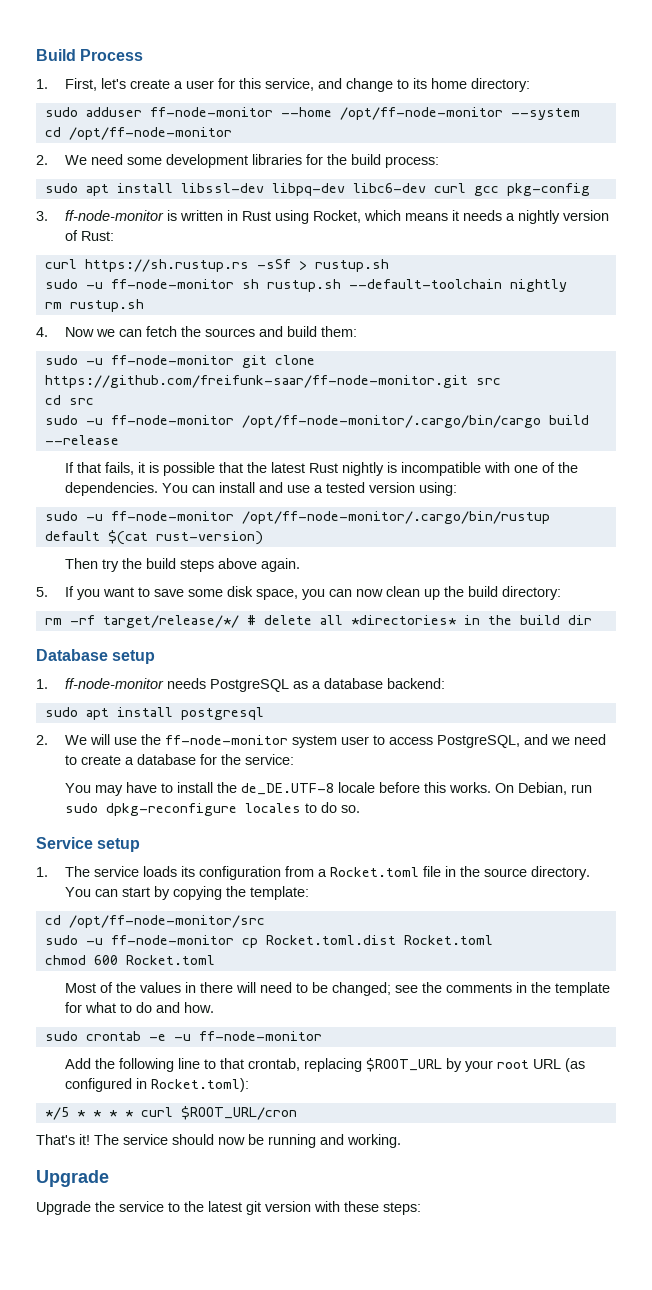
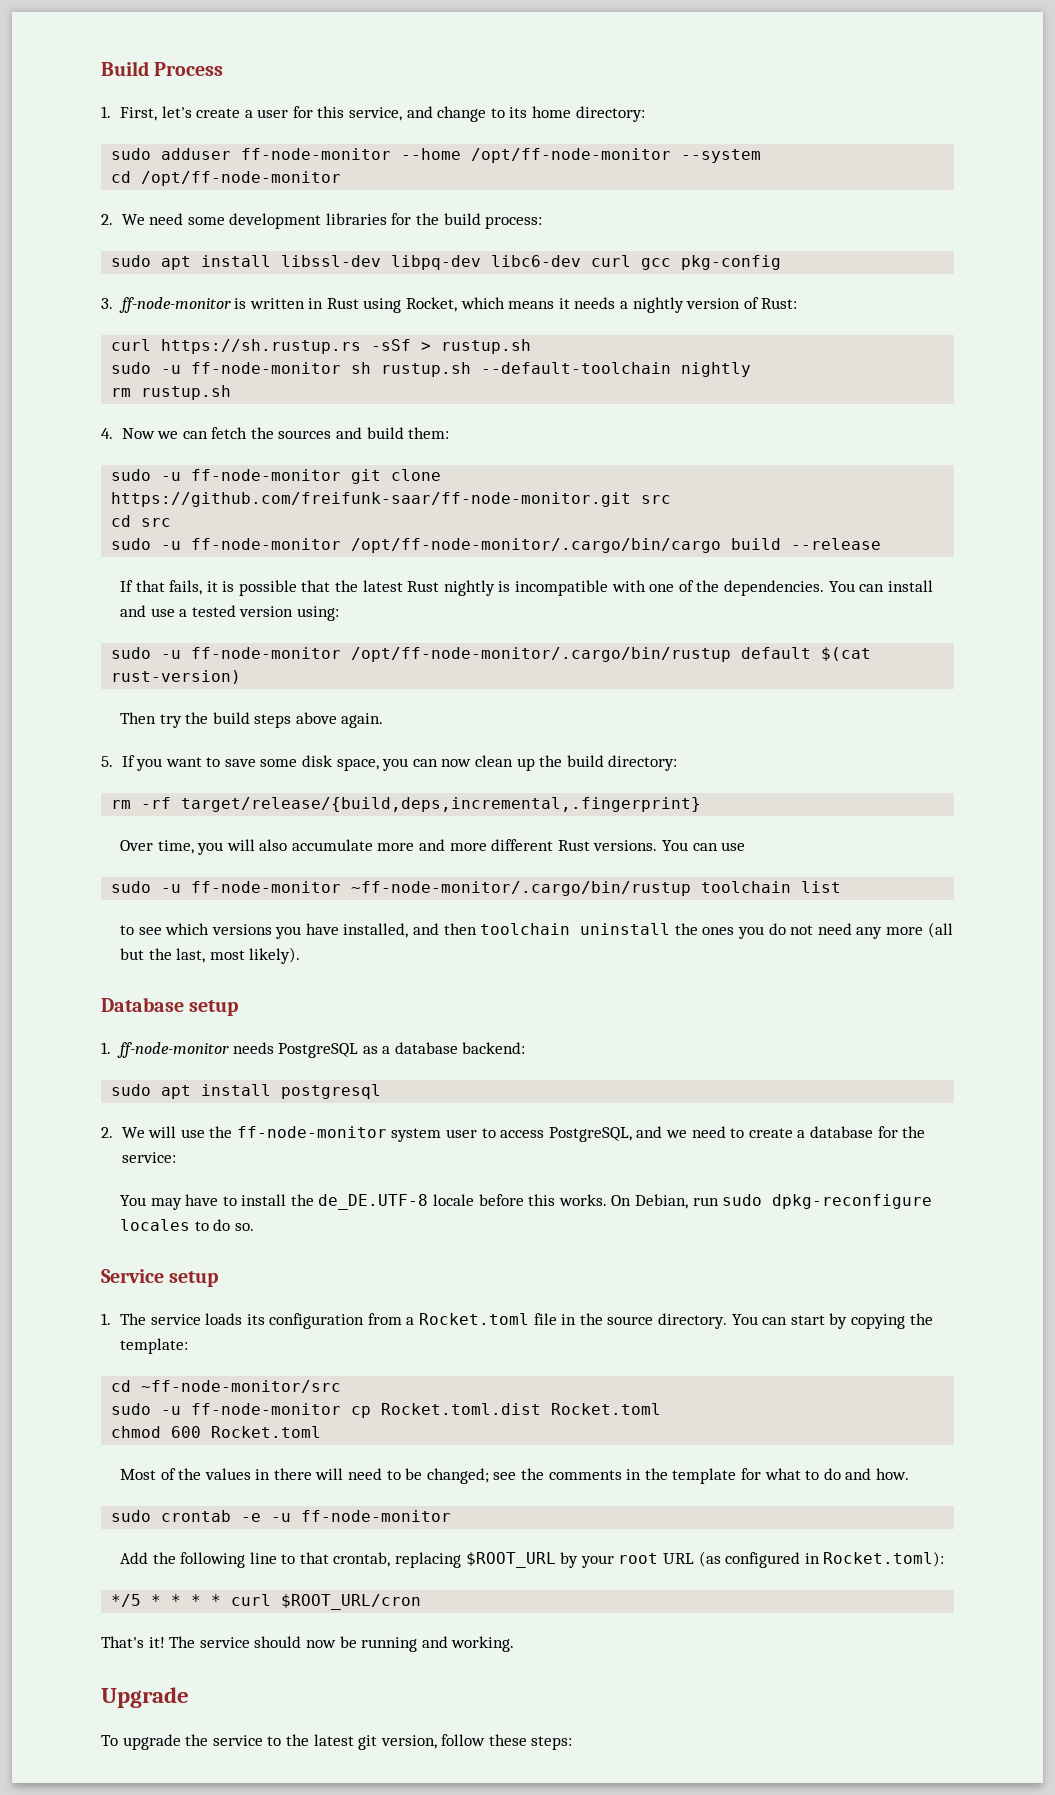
[102,615,592,628] target/release/*/ # delete all *directories* in the build dir -> [181,797,702,812] [119,839,746,855] [111,881,842,896] [119,922,953,939] [119,947,301,964] target/release/{build,deps,incremental,.fingerprint} // Over time, you will also accumulate more and more different Rust versions. You can use // sudo -u ff-node-monitor ~ff-node-monitor/.cargo/bin/rustup toolchain list // to see which versions you have installed, and then toolchain uninstall the ones you do not need any more (all but the last, most likely).
[68,915,265,928] /opt/ff-node-monitor/src -> [141,1380,342,1393] ~ff-node-monitor/src
[36,1201,91,1215] Upgrade -> [101,1734,181,1750] To upgrade
[265,1201,340,1212] version with -> [380,1734,486,1749] version, follow

